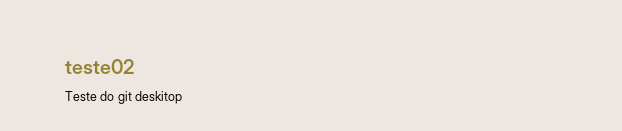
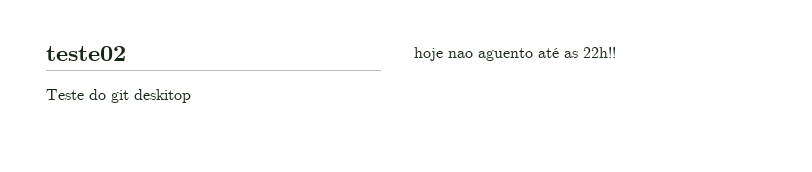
(183, 97) none -> [414,47,616,61] // hoje nao aguento até as 22h!!

